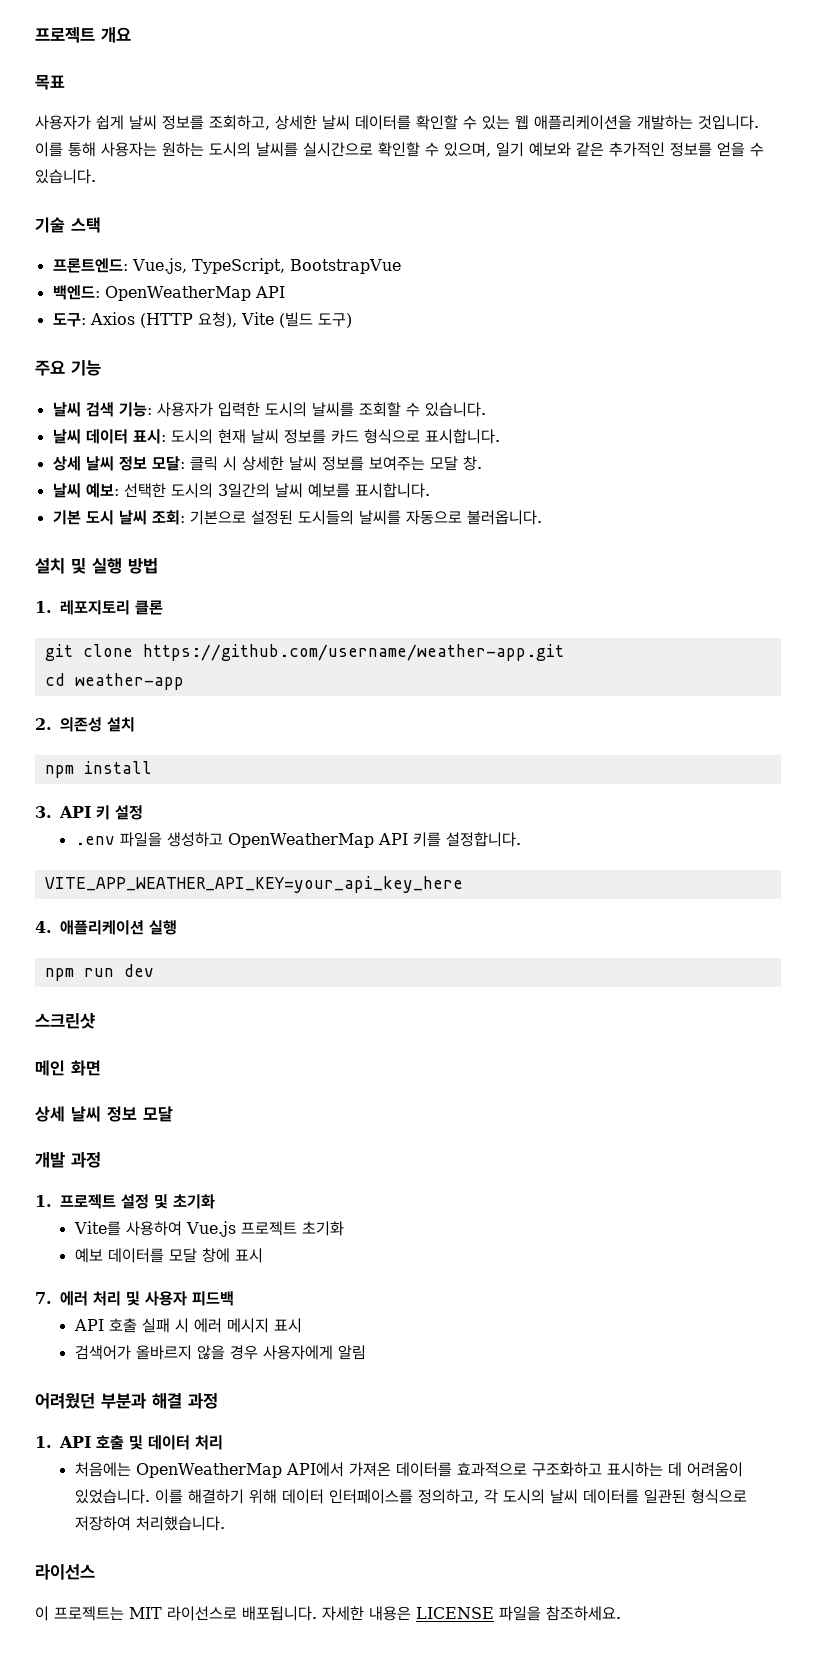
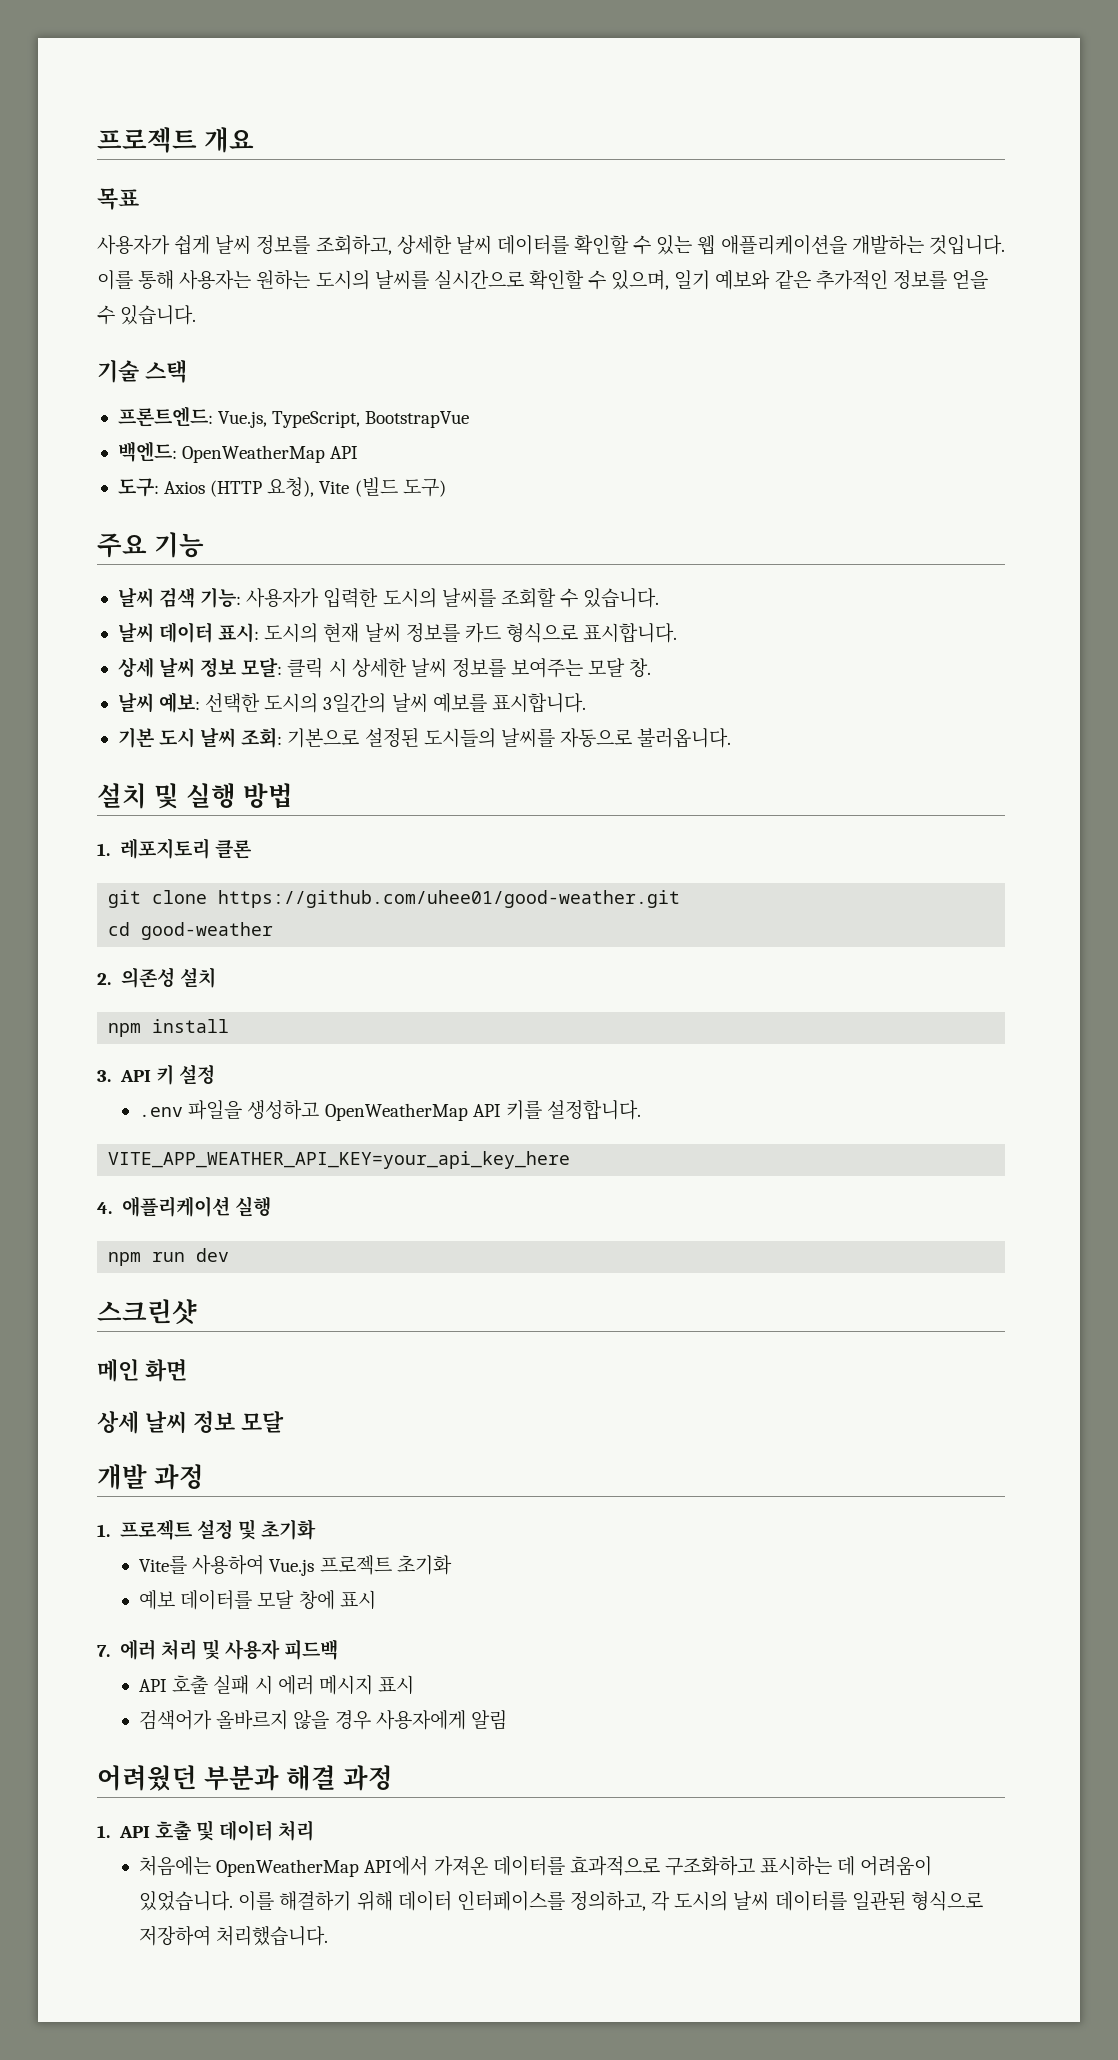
[142,644,564,661] https://github.com/username/weather-app.git -> [218,890,681,908] https://github.com/uhee01/good-weather.git
[74,673,184,690] weather-app -> [141,922,274,940] good-weather
[35,1564,95,1580] [35,1606,621,1621] // 라이선스 // 이 프로젝트는 MIT 라이선스로 배포됩니다. 자세한 내용은 LICENSE 파일을 참조하세요. -> (329, 1935) none

